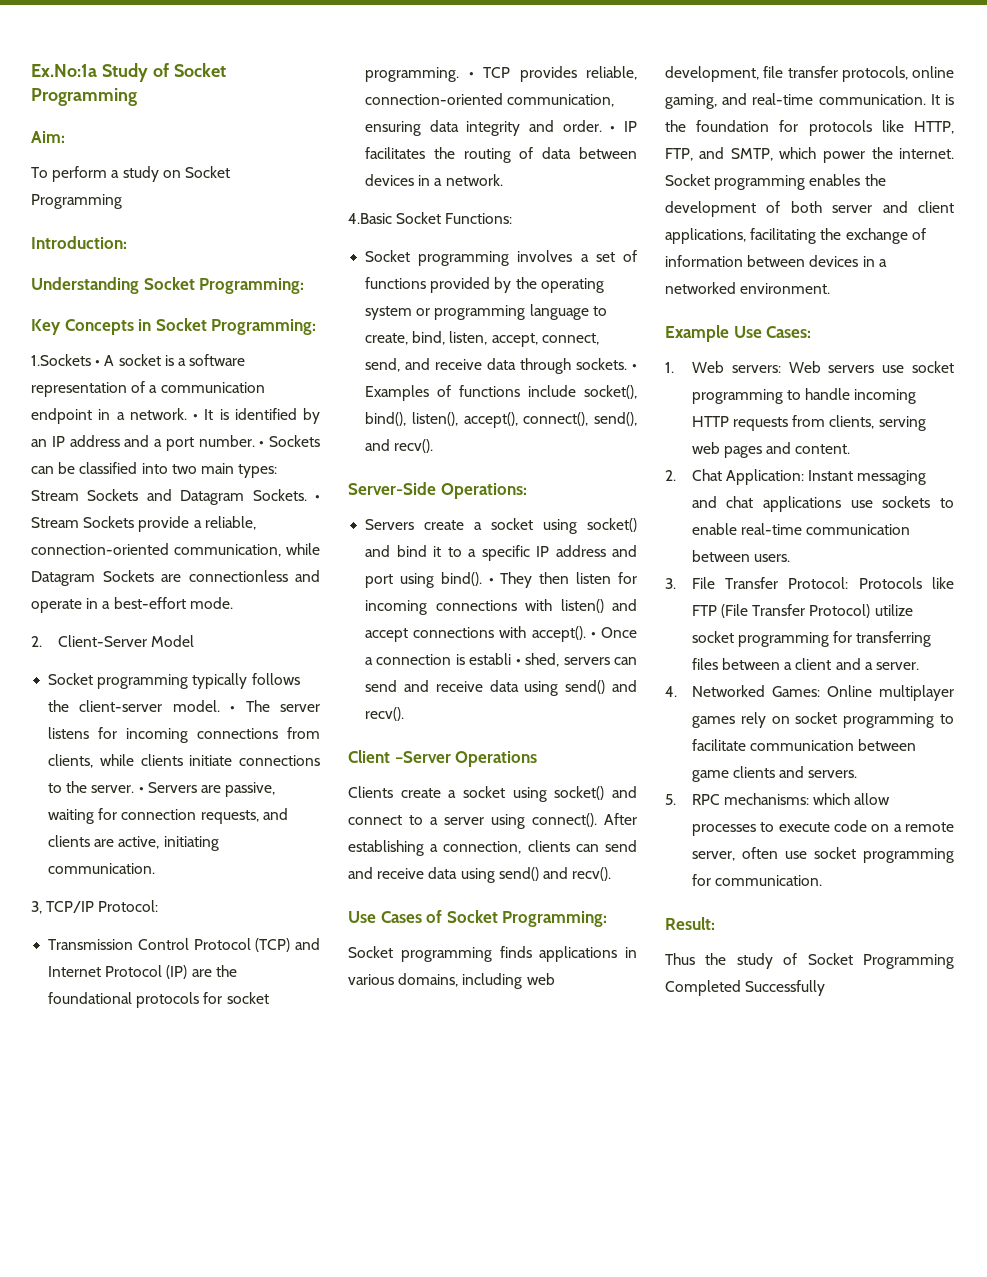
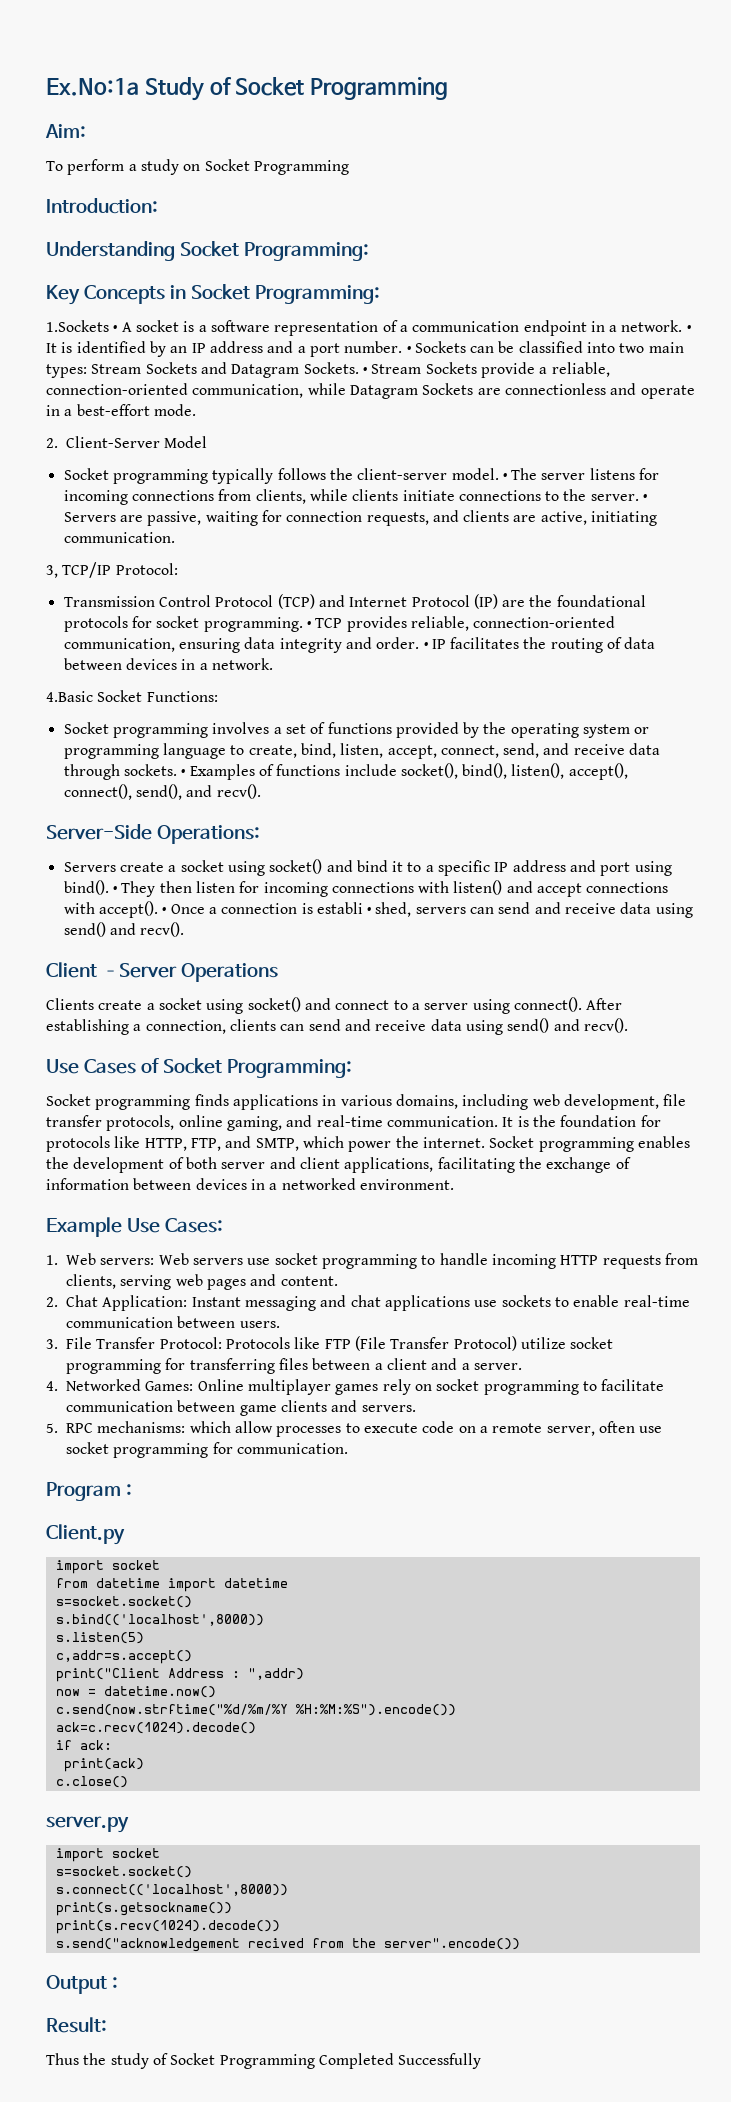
(823, 880) none -> [46,1482,132,1501] [46,1524,125,1545] [55,1560,160,1574] [55,1578,288,1592] [55,1596,192,1608] [55,1614,264,1626] [55,1632,144,1644] [55,1650,192,1664] [55,1668,304,1682] [55,1686,216,1698] [55,1704,456,1716] [55,1722,256,1734] [55,1740,112,1750] [63,1758,144,1772] [55,1776,128,1788] [46,1816,129,1833] [55,1848,160,1862] [55,1866,192,1878] [55,1884,288,1896] [55,1902,232,1916] [55,1920,280,1934] [55,1938,520,1952] [46,1975,118,1994] // Program : // Client.py // import socket // from datetime import datetime // s=socket.socket() // s.bind(('localhost',8000)) // s.listen(5) // c,addr=s.accept() // print("Client Address : ",addr) // now = datetime.now() // c.send(now.strftime("%d/%m/%Y %H:%M:%S").encode()) // ack=c.recv(1024).decode() // if ack: // print(ack) // c.close() // server.py // import socket // s=socket.socket() // s.connect(('localhost',8000)) // print(s.getsockname()) // print(s.recv(1024).decode()) // s.send("acknowledgement recived from the server".encode()) // Output :

